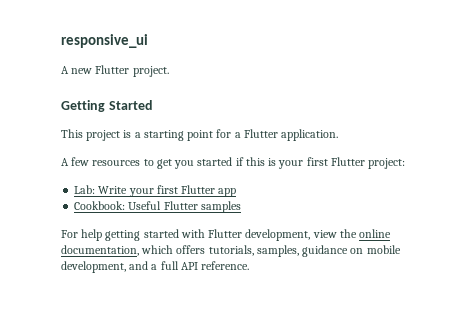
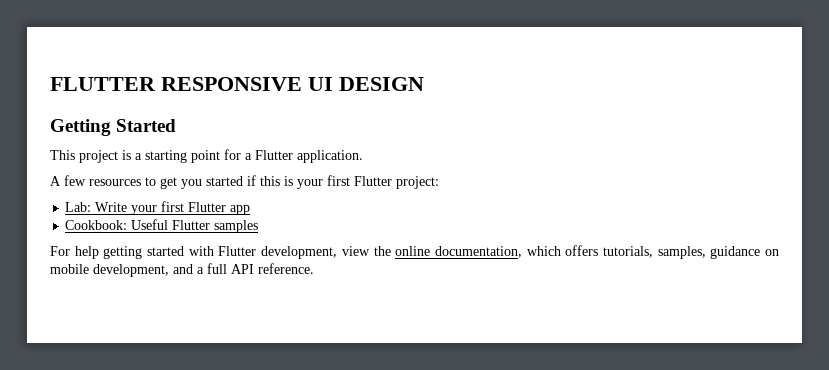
[61,34,148,48] [61,65,169,77] responsive_ui // A new Flutter project. -> [50,77,424,91] FLUTTER RESPONSIVE UI DESIGN

